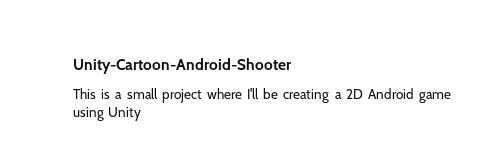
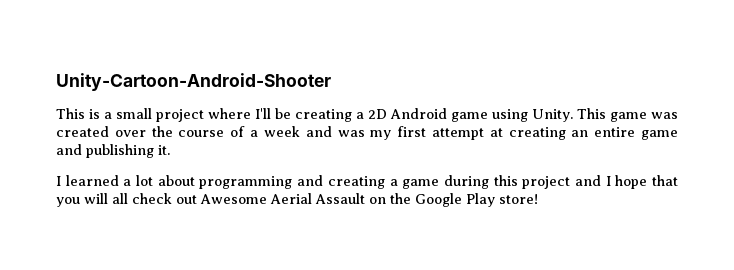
[107,107,141,121] Unity -> [532,108,678,122] [56,126,678,140] [56,144,170,158] [56,175,678,189] [56,193,538,207] Unity. This game was created over the course of a week and was my first attempt at creating an entire game and publishing it. // I learned a lot about programming and creating a game during this project and I hope that you will all check out Awesome Aerial Assault on the Google Play store!

